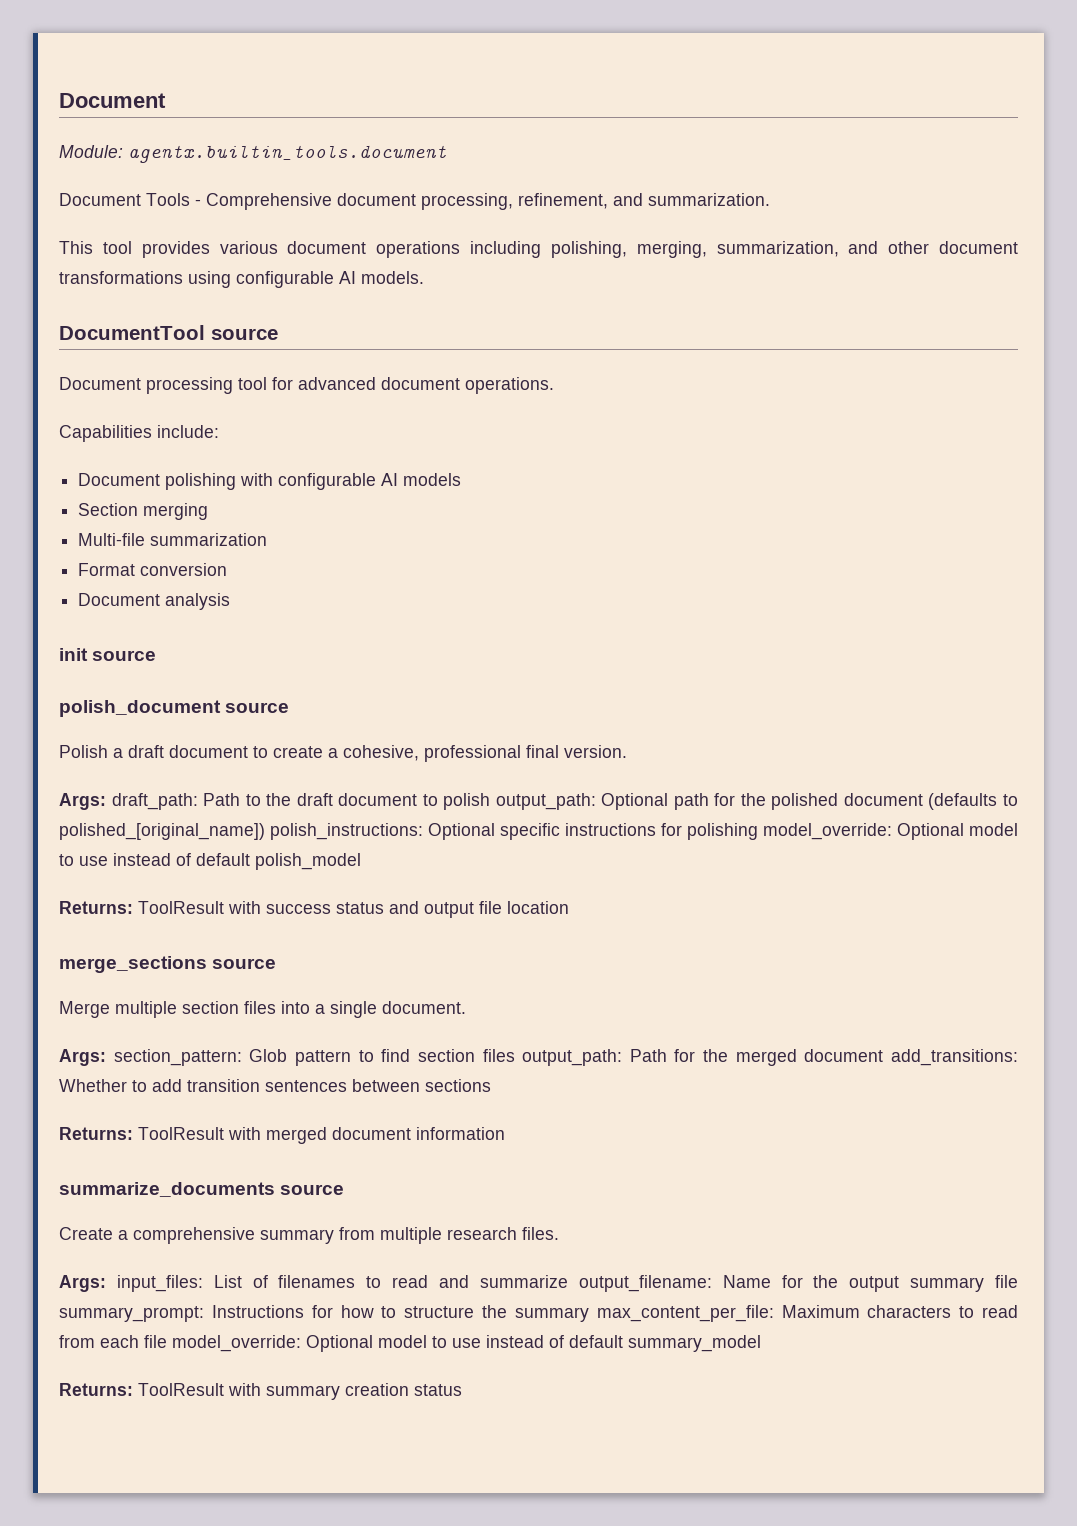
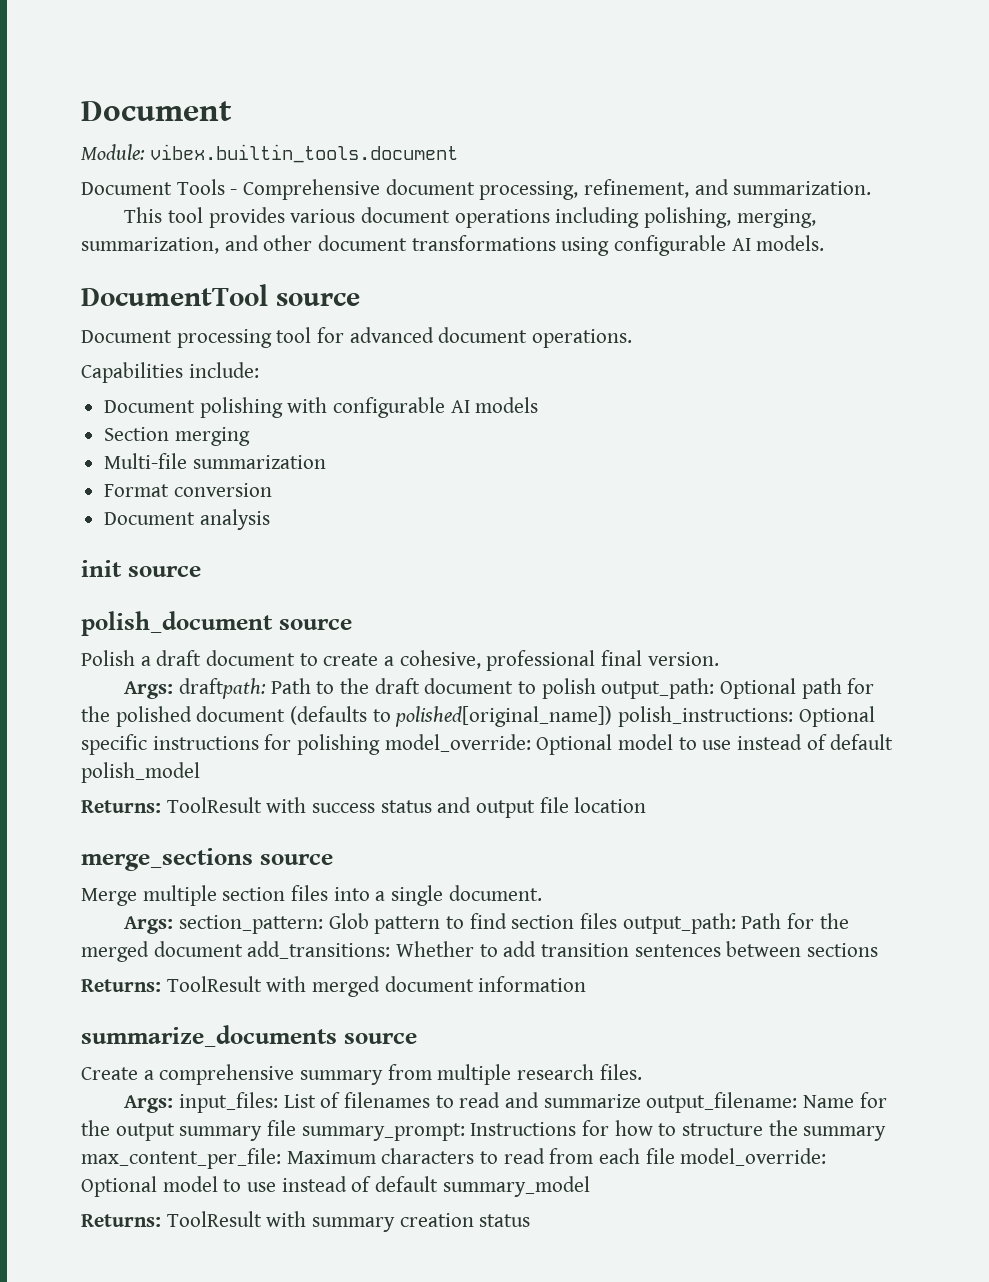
[128,144,447,163] agentx.builtin_tools.document -> [149,144,458,163] vibex.builtin_tools.document
[111,793,198,810] draft_path: -> [178,678,266,699] draftpath:
[59,823,265,840] polished_[original_name]) -> [395,706,613,727] polished[original_name])

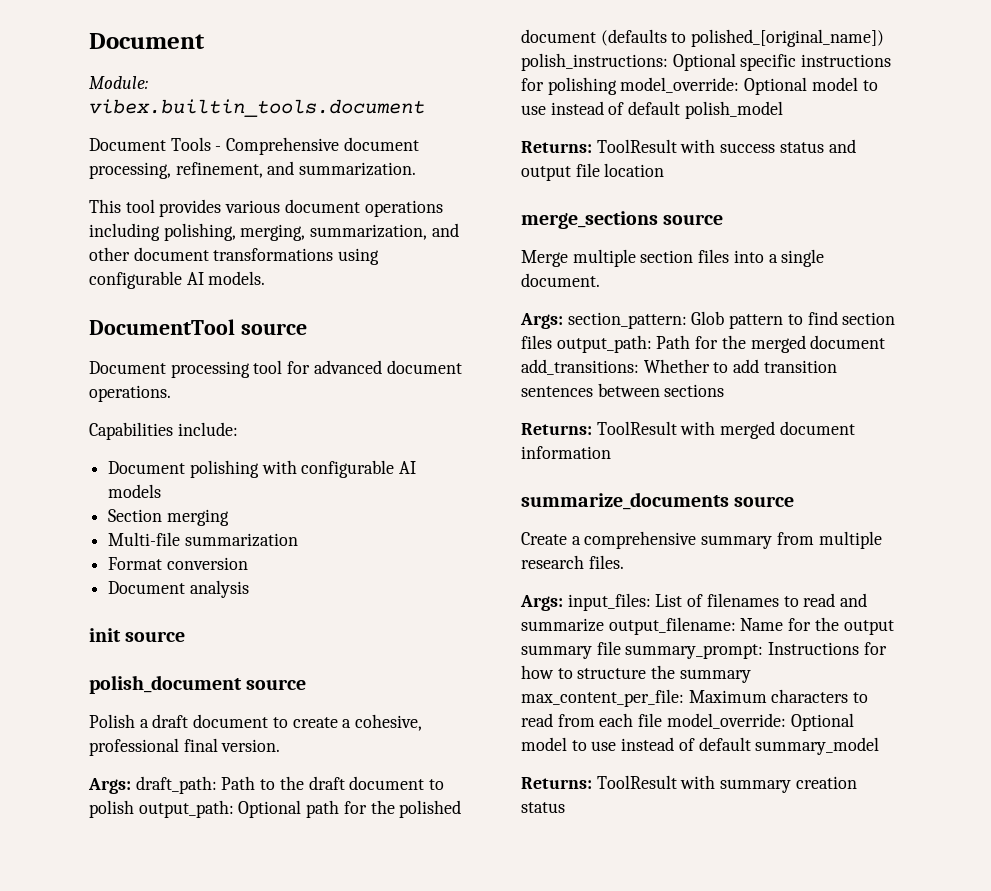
[178,678,266,699] draftpath: -> [135,776,217,794] draft_path:
[395,706,613,727] polished[original_name]) -> [691,29,885,47] polished_[original_name])

